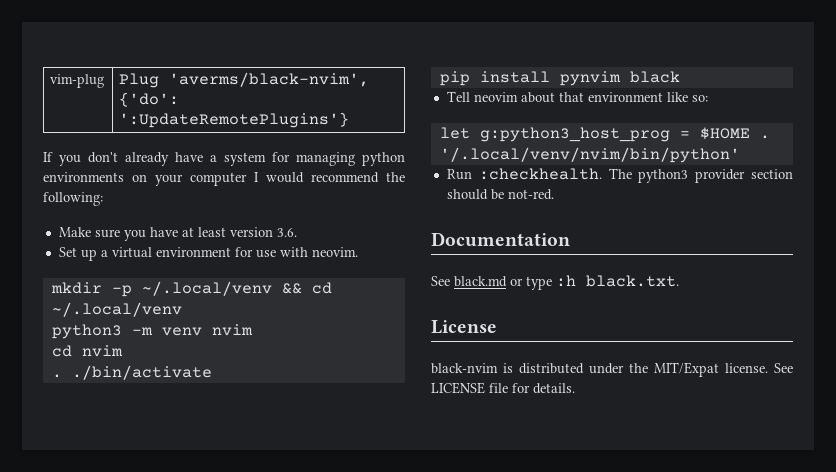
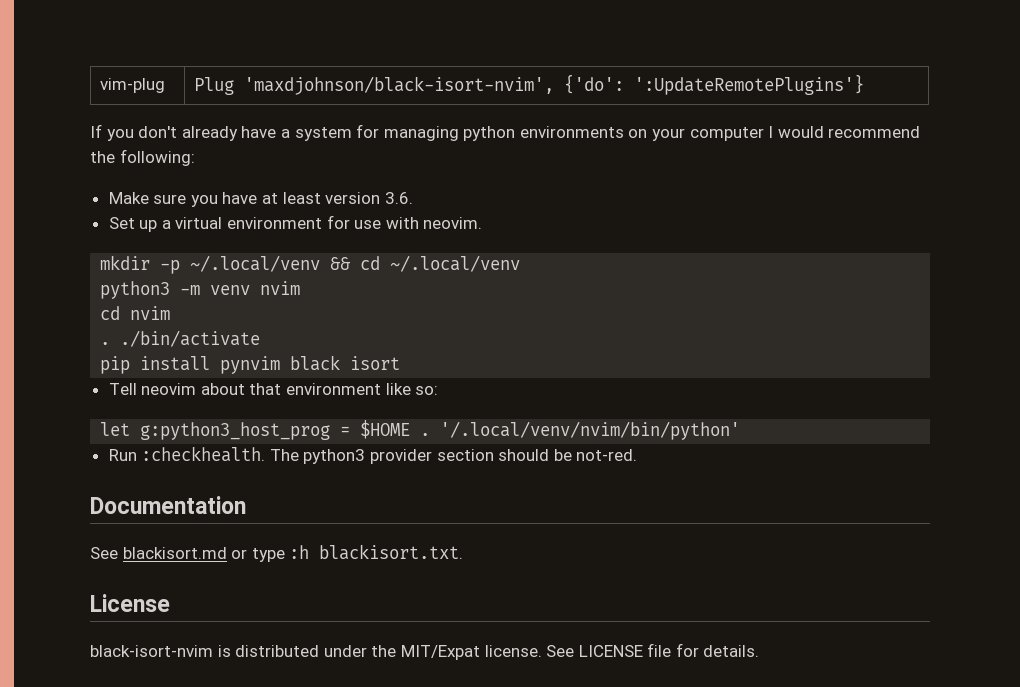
[169,72,370,87] 'averms/black-nvim', -> [244,76,555,95] 'maxdjohnson/black-isort-nvim',
(680, 77) none -> [350,356,401,370] isort
[454,276,507,287] black.md -> [122,547,227,559] blackisort.md
[586,275,679,287] black.txt. -> [319,544,464,560] blackisort.txt.
[431,363,498,374] black-nvim -> [90,645,213,657] black-isort-nvim

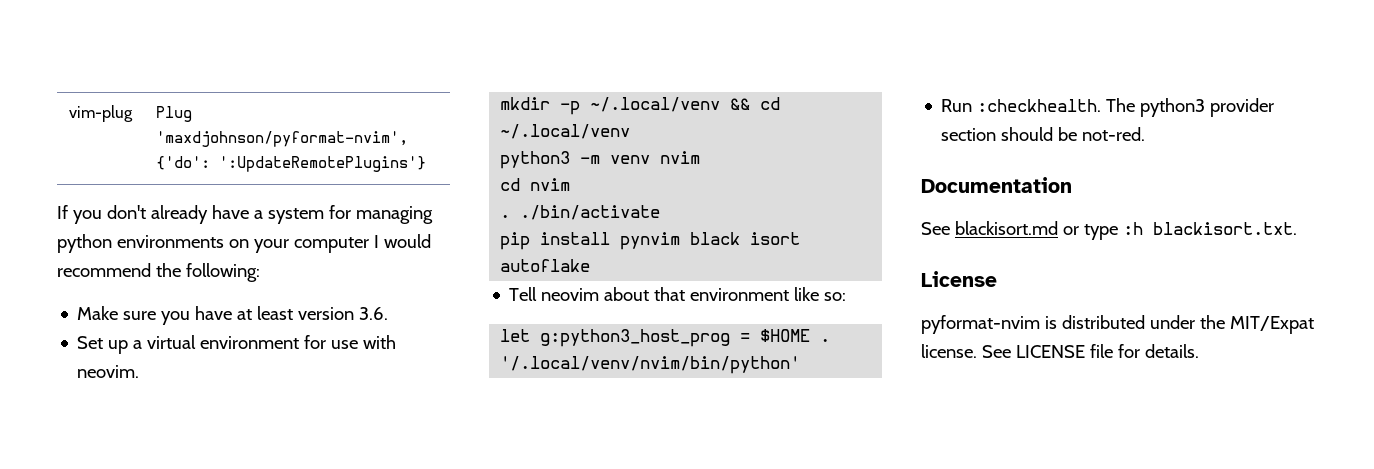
[244,76,555,95] 'maxdjohnson/black-isort-nvim', -> [155,131,408,147] 'maxdjohnson/pyformat-nvim',
(401, 363) none -> [500,259,591,272] autoflake
[90,645,213,657] black-isort-nvim -> [921,315,1040,334] pyformat-nvim

